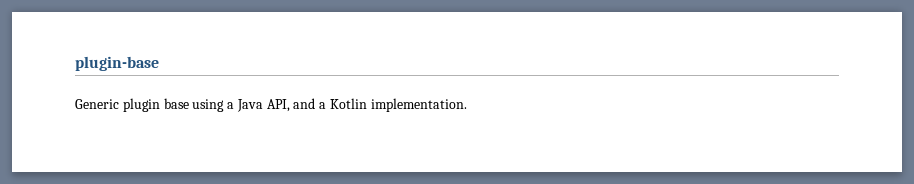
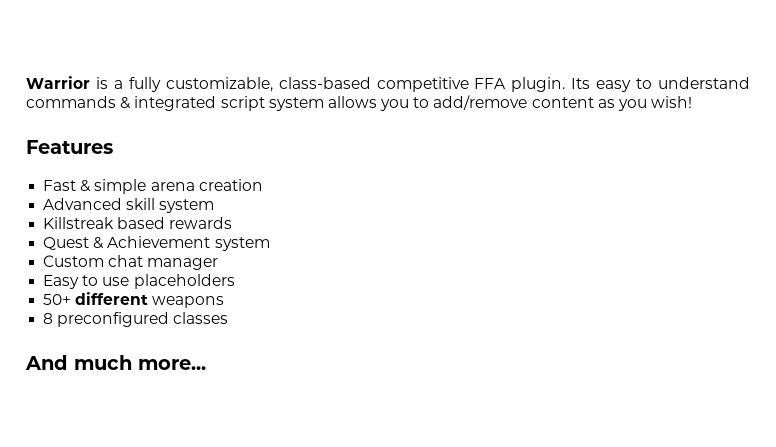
[75,56,159,71] [75,98,467,112] plugin-base // Generic plugin base using a Java API, and a Kotlin implementation. -> [26,76,750,92] [26,95,693,111] [26,140,113,154] [43,179,263,194] [43,198,215,213] [43,217,233,229] [43,236,270,251] [43,255,219,270] [43,274,235,289] [43,292,225,308] [43,312,229,327] [25,355,206,370] Warrior is a fully customizable, class-based competitive FFA plugin. Its easy to understand commands & integrated script system allows you to add/remove content as you wish! // Features // Fast & simple arena creation // Advanced skill system // Killstreak based rewards // Quest & Achievement system // Custom chat manager // Easy to use placeholders // 50+ different weapons // 8 preconfigured classes // And much more...

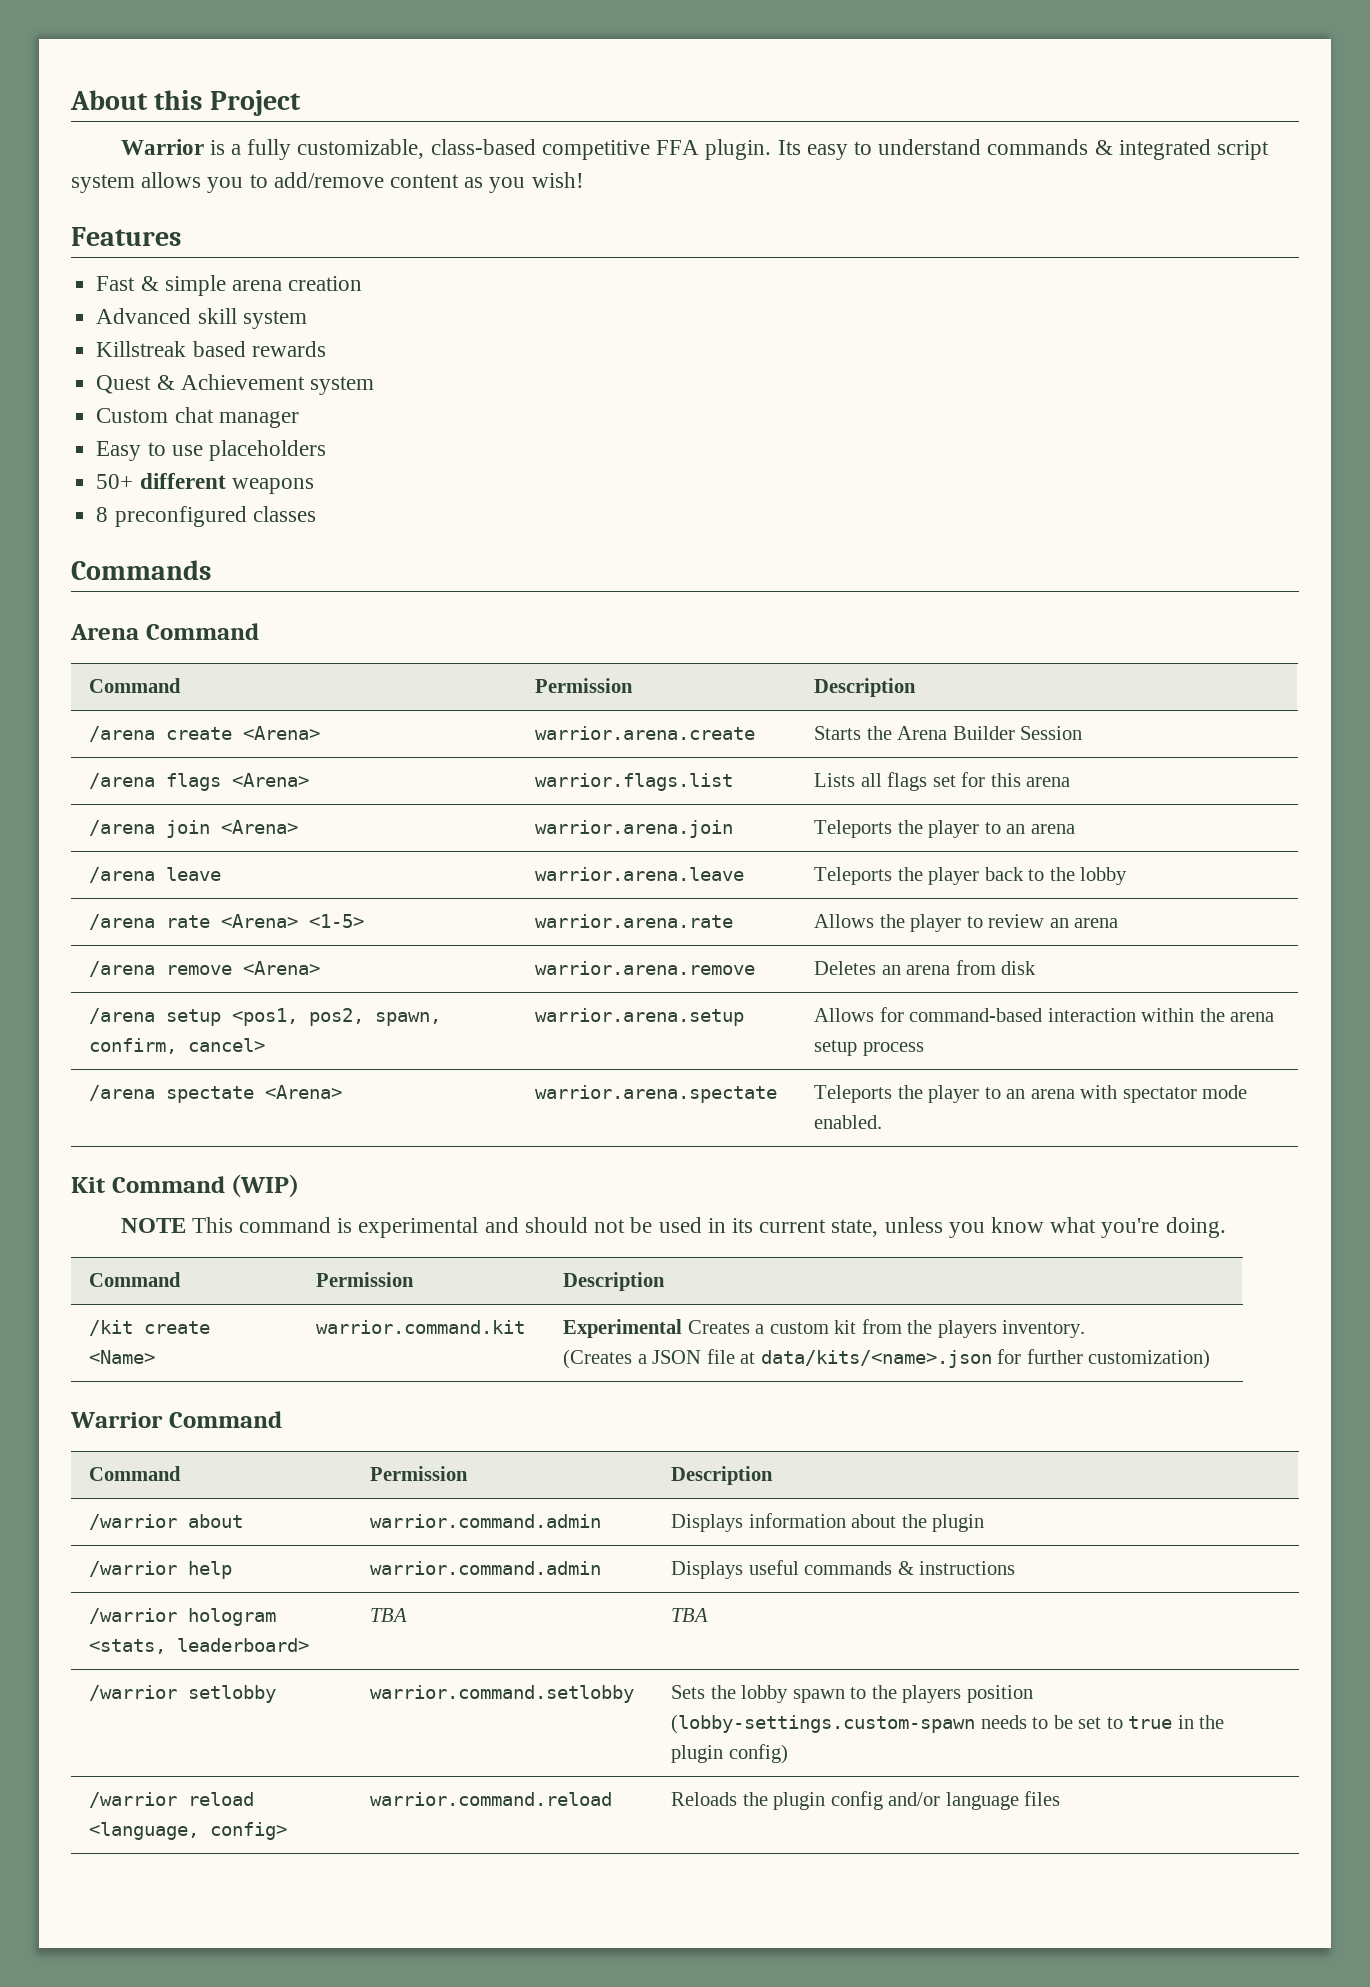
(26, 82) none -> [70,90,301,116] About this Project //
[25,355,206,370] And much more... -> [71,560,211,580] [70,623,259,640] [89,678,182,693] [535,678,634,693] [814,678,917,697] [89,726,321,742] [535,726,756,740] [814,726,1083,740] [89,773,310,791] [535,773,734,791] [814,772,1071,791] [89,820,299,838] [535,820,734,838] [814,820,1075,838] [89,867,222,883] [535,867,745,881] [814,867,1128,885] [89,914,365,930] [535,914,734,928] [814,914,1119,932] [89,961,321,977] [535,961,756,975] [814,960,1037,975] [89,1008,442,1026] [89,1038,266,1054] [535,1008,745,1026] [814,1007,1275,1022] [814,1040,924,1056] [89,1085,343,1103] [535,1085,778,1103] [814,1085,1248,1103] [814,1115,883,1129] [71,1174,300,1198] [120,1217,1226,1238] [89,1272,182,1287] [316,1272,415,1287] [563,1272,666,1291] [89,1320,211,1336] [89,1350,156,1364] [316,1320,526,1334] [563,1319,1086,1338] [563,1349,1211,1369] [70,1411,282,1428] [89,1466,182,1481] [370,1466,469,1481] [671,1466,774,1485] [89,1514,244,1530] [370,1514,602,1528] [671,1513,985,1532] [89,1561,233,1579] [370,1561,602,1575] [671,1560,1016,1579] [89,1608,277,1626] [89,1638,310,1654] [370,1608,408,1622] [671,1608,709,1622] [89,1685,277,1703] [370,1685,635,1703] [671,1685,1033,1703] [671,1714,1225,1734] [671,1744,788,1764] [89,1792,255,1808] [89,1822,288,1840] [370,1792,613,1806] [671,1791,1061,1810] Commands // Arena Command // Command | Permission | Description // /arena create <Arena> | warrior.arena.create | Starts the Arena Builder Session // /arena flags <Arena> | warrior.flags.list | Lists all flags set for this arena // /arena join <Arena> | warrior.arena.join | Teleports the player to an arena // /arena leave | warrior.arena.leave | Teleports the player back to the lobby // /arena rate <Arena> <1-5> | warrior.arena.rate | Allows the player to review an arena // /arena remove <Arena> | warrior.arena.remove | Deletes an arena from disk // /arena setup <pos1, pos2, spawn, confirm, cancel> | warrior.arena.setup | Allows for command-based interaction within the arena setup process // /arena spectate <Arena> | warrior.arena.spectate | Teleports the player to an arena with spectator mode enabled. // Kit Command (WIP) // NOTE This command is experimental and should not be used in its current state, unless you know what you're doing. // Command | Permission | Description // /kit create <Name> | warrior.command.kit | Experimental Creates a custom kit from the players inventory. // (Creates a JSON file at data/kits/<name>.json for further customization) // Warrior Command // Command | Permission | Description // /warrior about | warrior.command.admin | Displays information about the plugin // /warrior help | warrior.command.admin | Displays useful commands & instructions // /warrior hologram <stats, leaderboard> | TBA | TBA // /warrior setlobby | warrior.command.setlobby | Sets the lobby spawn to the players position (lobby-settings.custom-spawn needs to be set to true in the plugin config) // /warrior reload <language, config> | warrior.command.reload | Reloads the plugin config and/or language files

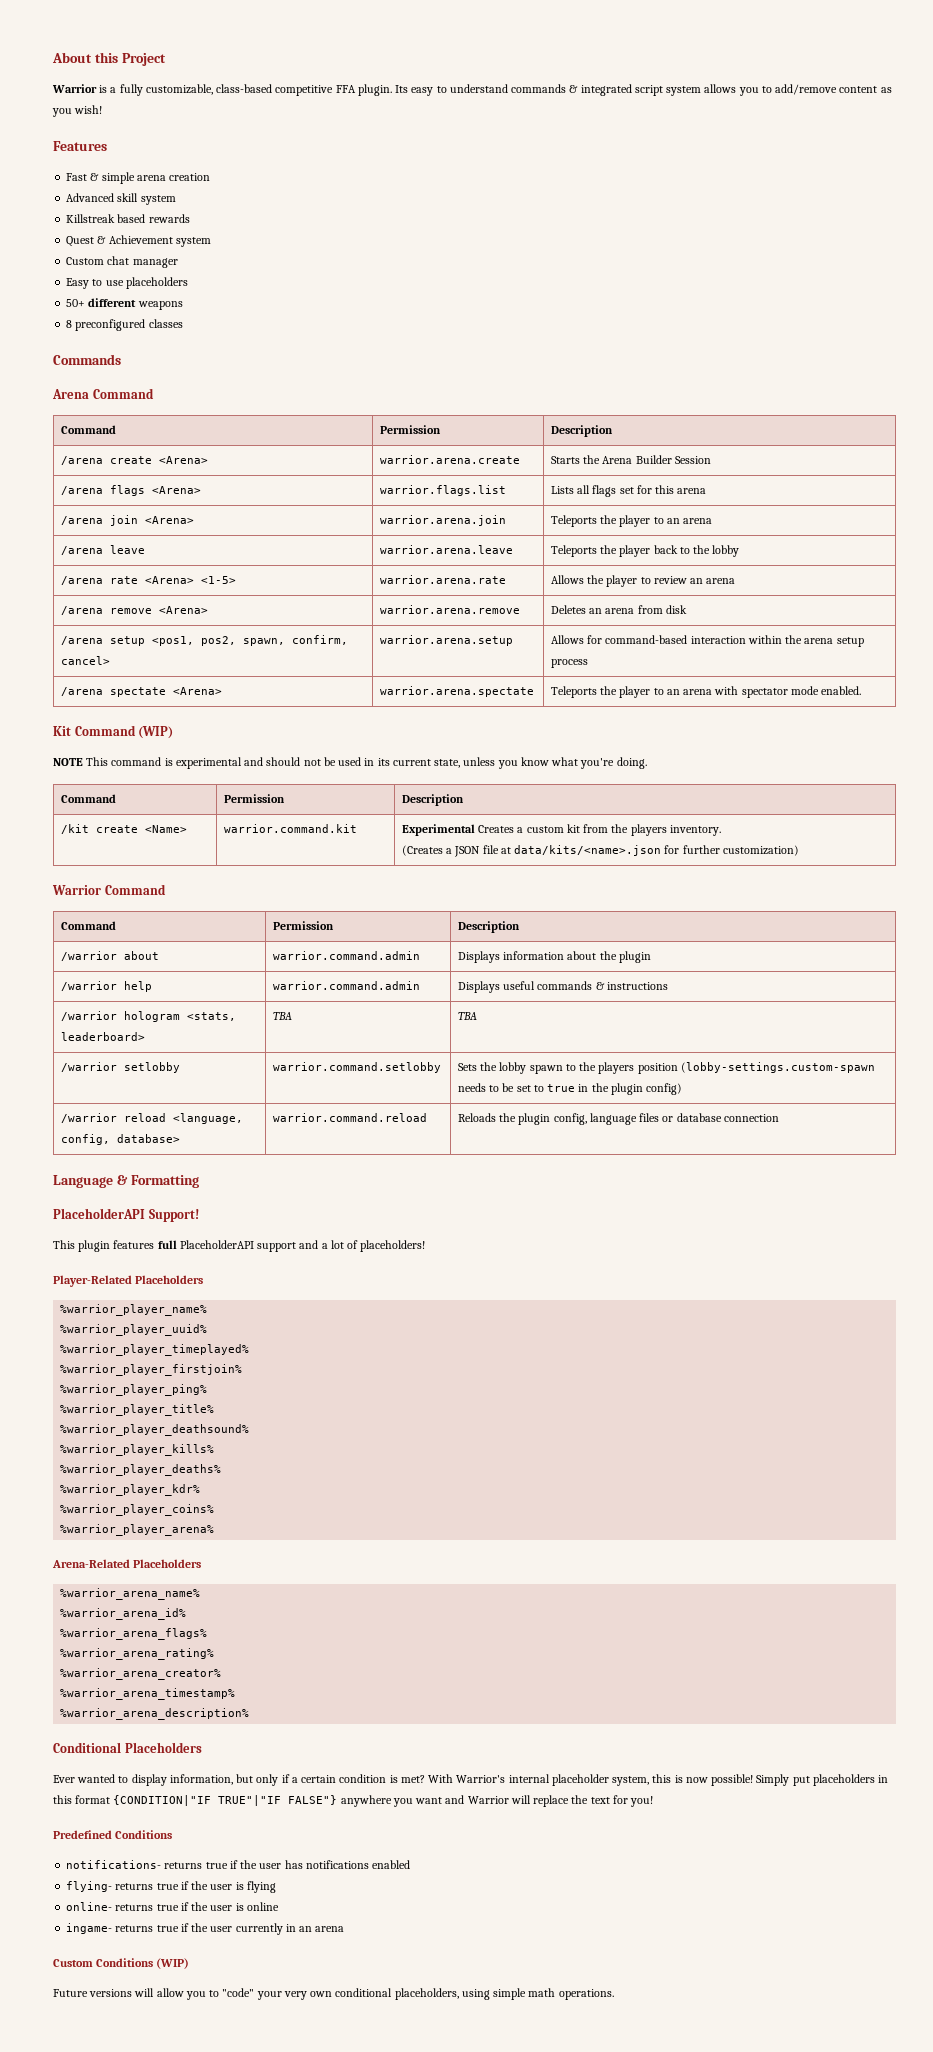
[210,1822,288,1840] config> -> [61,1134,181,1145] config, database>
[830,1791,1061,1810] config and/or language files -> [553,1113,779,1125] [53,1175,199,1188] [53,1208,199,1222] [53,1240,426,1252] [53,1275,204,1287] [60,1304,208,1316] [60,1324,208,1336] [60,1344,250,1356] [60,1364,243,1376] [60,1384,208,1396] [60,1404,215,1416] [60,1424,250,1436] [60,1444,215,1456] [60,1464,222,1476] [60,1484,201,1496] [60,1504,215,1516] [60,1524,215,1536] [52,1559,202,1568] [60,1588,201,1600] [60,1608,187,1620] [60,1628,208,1640] [60,1648,215,1660] [60,1668,222,1680] [60,1688,236,1700] [60,1708,250,1720] [53,1742,202,1753] [53,1774,889,1786] [53,1795,654,1807] [53,1830,173,1839] [66,1860,411,1869] [66,1881,276,1893] [66,1902,279,1911] [66,1923,345,1935] [53,1958,190,1969] [53,1988,614,2000] config, language files or database connection // Language & Formatting // PlaceholderAPI Support! // This plugin features full PlaceholderAPI support and a lot of placeholders! // Player-Related Placeholders // %warrior_player_name% // %warrior_player_uuid% // %warrior_player_timeplayed% // %warrior_player_firstjoin% // %warrior_player_ping% // %warrior_player_title% // %warrior_player_deathsound% // %warrior_player_kills% // %warrior_player_deaths% // %warrior_player_kdr% // %warrior_player_coins% // %warrior_player_arena% // Arena-Related Placeholders // %warrior_arena_name% // %warrior_arena_id% // %warrior_arena_flags% // %warrior_arena_rating% // %warrior_arena_creator% // %warrior_arena_timestamp% // %warrior_arena_description% // Conditional Placeholders // Ever wanted to display information, but only if a certain condition is met? With Warrior's internal placeholder system, this is now possible! Simply put placeholders in this format {CONDITION|"IF TRUE"|"IF FALSE"} anywhere you want and Warrior will replace the text for you! // Predefined Conditions // notifications- returns true if the user has notifications enabled // flying- returns true if the user is flying // online- returns true if the user is online // ingame- returns true if the user currently in an arena // Custom Conditions (WIP) // Future versions will allow you to "code" your very own conditional placeholders, using simple math operations.

